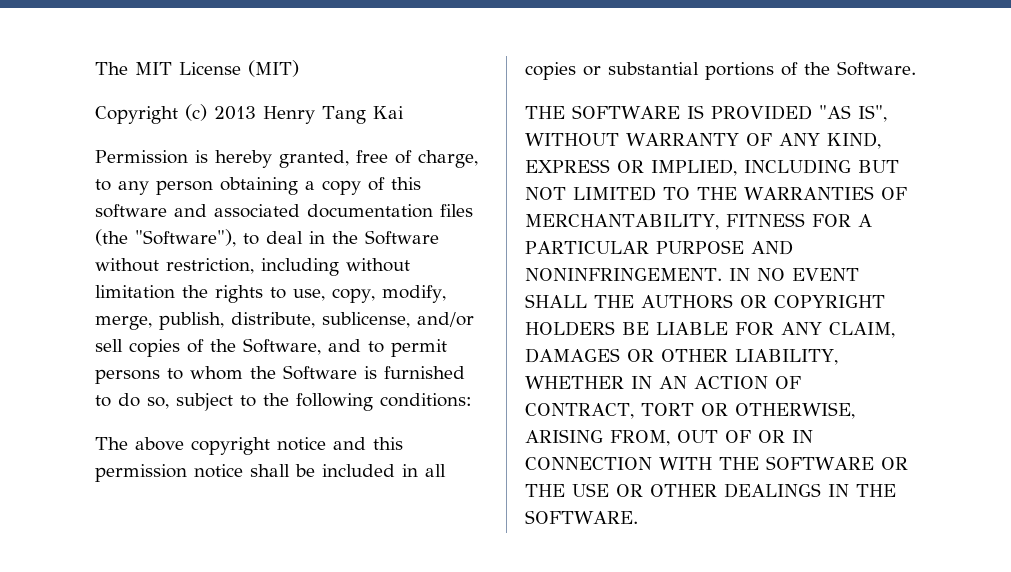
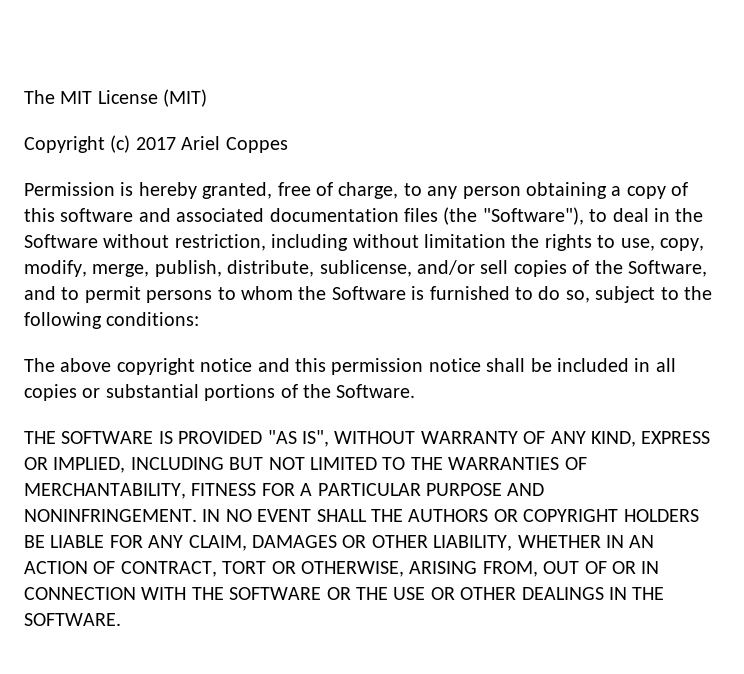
[214,106,404,124] 2013 Henry Tang Kai -> [135,136,288,153] 2017 Ariel Coppes

